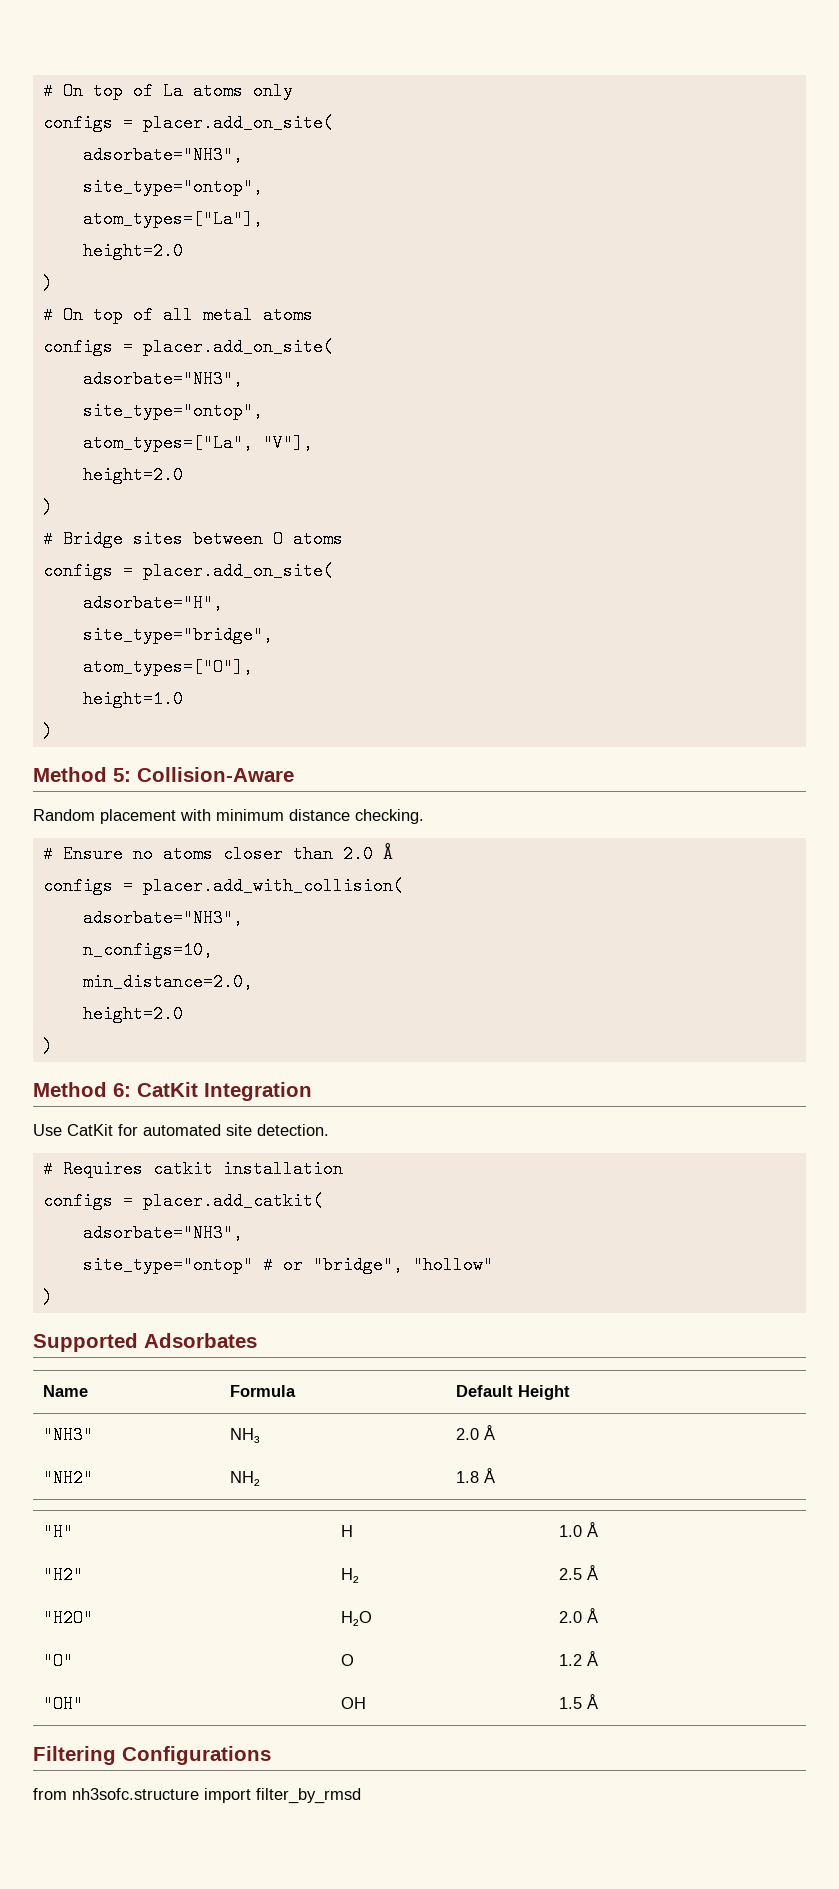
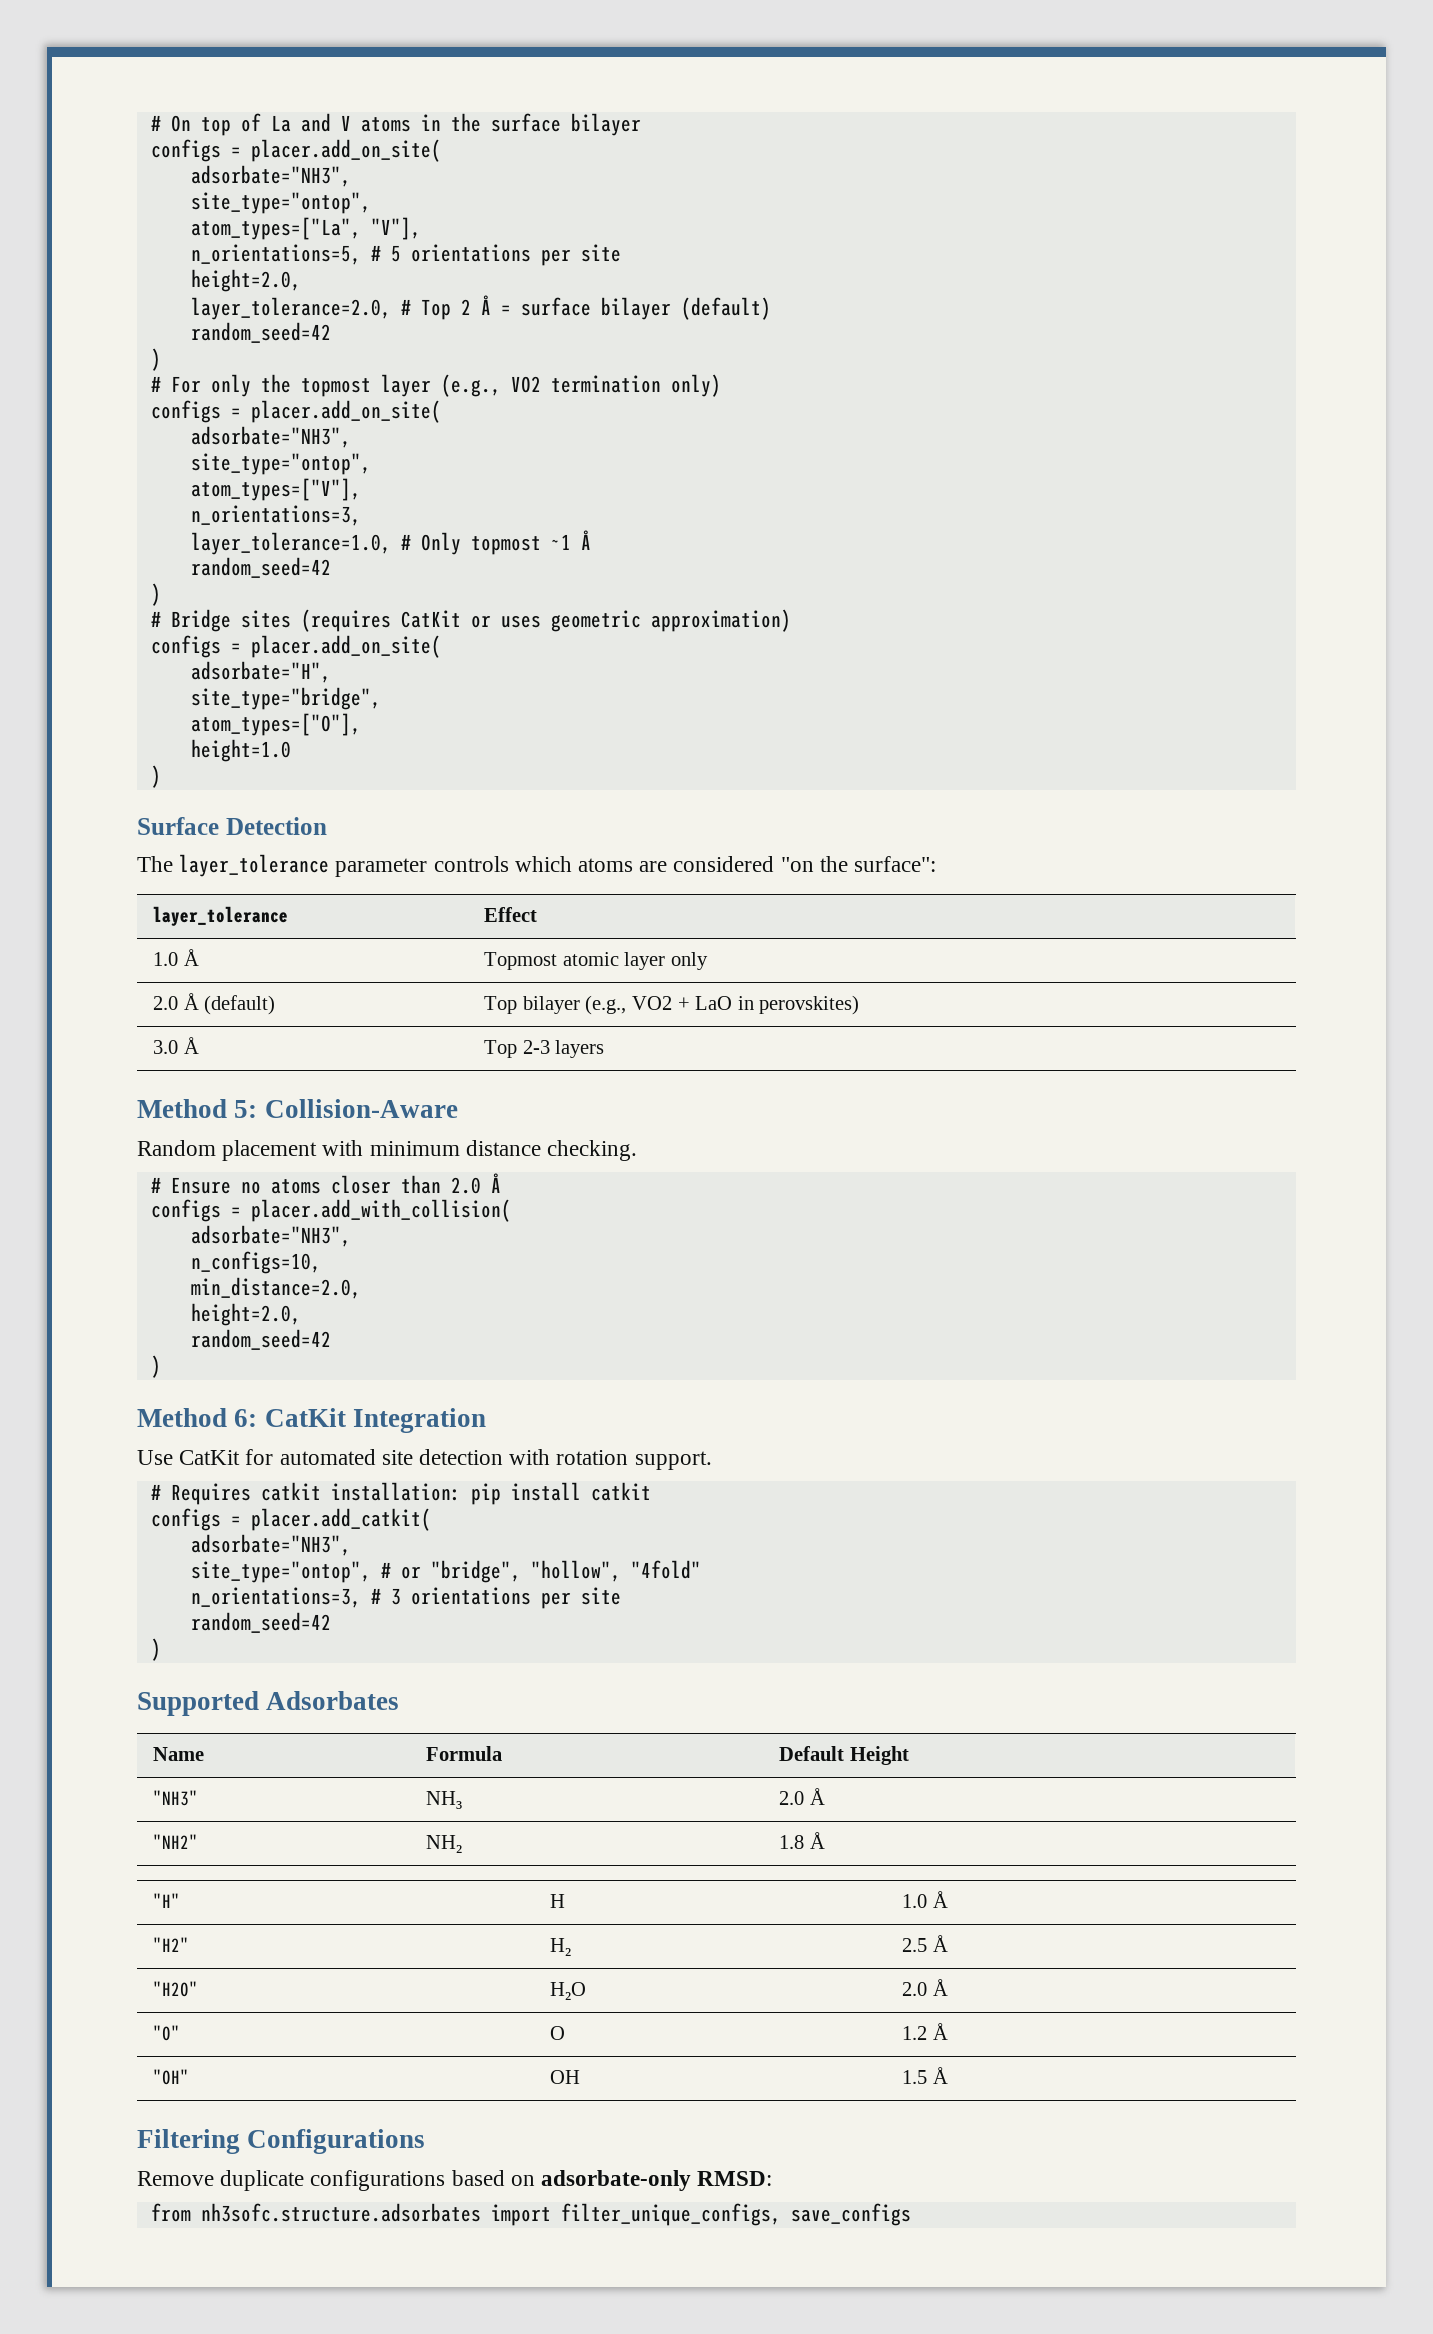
[192,82,293,100] [42,114,333,132] [82,146,243,164] [82,178,263,196] [82,210,263,228] [82,242,183,260] [42,274,53,292] [42,306,313,324] atoms only // configs = placer.add_on_site( // adsorbate="NH3", // site_type="ontop", // atom_types=["La"], // height=2.0 // ) // # On top of all metal atoms -> [300,113,641,136] and V atoms in the surface bilayer
[82,466,183,484] [42,498,53,516] [42,530,343,548] height=2.0 // ) // # Bridge sites between O atoms -> [190,244,621,266] [190,269,301,292] [190,295,771,320] [190,322,331,343] [150,348,161,371] [150,374,721,397] [150,400,441,423] [190,426,351,448] [190,453,371,475] [190,478,361,501] [190,505,361,526] [190,530,591,555] [190,557,331,578] [150,583,161,606] [150,609,791,632] n_orientations=5, # 5 orientations per site // height=2.0, // layer_tolerance=2.0, # Top 2 Å = surface bilayer (default) // random_seed=42 // ) // # For only the topmost layer (e.g., VO2 termination only) // configs = placer.add_on_site( // adsorbate="NH3", // site_type="ontop", // atom_types=["V"], // n_orientations=3, // layer_tolerance=1.0, # Only topmost ~1 Å // random_seed=42 // ) // # Bridge sites (requires CatKit or uses geometric approximation)
(53, 731) none -> [137,817,327,835] [137,854,937,877] [153,906,289,926] [484,907,538,922] [153,949,199,966] [484,952,709,970] [153,993,276,1015] [484,995,860,1015] [153,1037,199,1054] [484,1040,605,1058] // Surface Detection // The layer_tolerance parameter controls which atoms are considered "on the surface": // layer_tolerance | Effect // 1.0 Å | Topmost atomic layer only // 2.0 Å (default) | Top bilayer (e.g., VO2 + LaO in perovskites) // 3.0 Å | Top 2-3 layers
[82,1005,183,1023] height=2.0 -> [190,1303,301,1326] [190,1329,331,1350] height=2.0, // random_seed=42
[257,1124,329,1136] detection. -> [419,1449,712,1470] detection with rotation support.
[222,1160,343,1178] installation -> [330,1482,651,1505] installation: pip install catkit
[82,1256,253,1274] site_type="ontop" -> [190,1561,371,1583] site_type="ontop",
[412,1256,493,1274] "hollow" -> [530,1560,701,1582] [190,1587,621,1609] [190,1612,331,1633] "hollow", "4fold" // n_orientations=3, # 3 orientations per site // random_seed=42
[33,1788,361,1804] from nh3sofc.structure import filter_by_rmsd -> [137,2170,773,2191] [150,2203,911,2226] Remove duplicate configurations based on adsorbate-only RMSD: // from nh3sofc.structure.adsorbates import filter_unique_configs, save_configs

